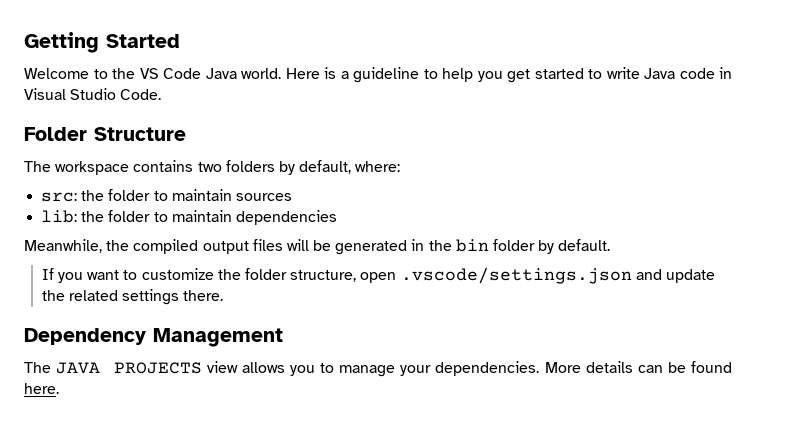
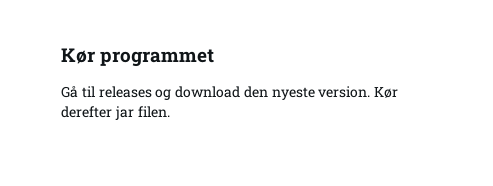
[24,32,180,53] [24,67,732,83] [24,88,162,100] [24,127,186,141] [24,160,401,175] [41,189,292,202] [41,210,337,225] [24,239,611,255] [41,267,715,284] [41,289,224,305] [24,328,283,347] [24,361,732,377] [24,383,59,394] Getting Started // Welcome to the VS Code Java world. Here is a guideline to help you get started to write Java code in Visual Studio Code. // Folder Structure // The workspace contains two folders by default, where: // src: the folder to maintain sources // lib: the folder to maintain dependencies // Meanwhile, the compiled output files will be generated in the bin folder by default. // If you want to customize the folder structure, open .vscode/settings.json and update the related settings there. // Dependency Management // The JAVA PROJECTS view allows you to manage your dependencies. More details can be found here. -> [61,48,215,67] [61,86,399,100] [61,106,170,120] Kør programmet // Gå til releases og download den nyeste version. Kør derefter jar filen.

